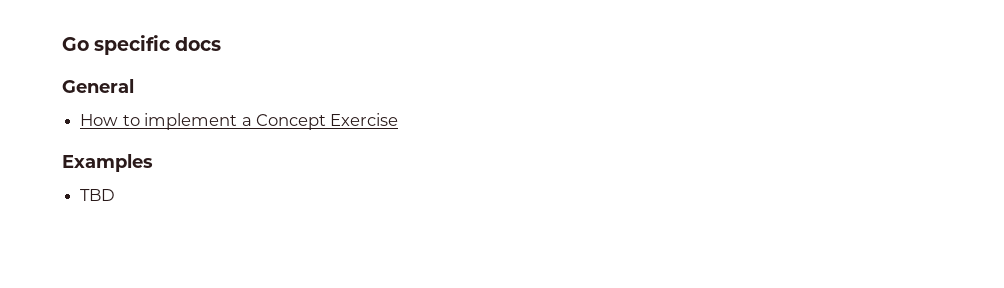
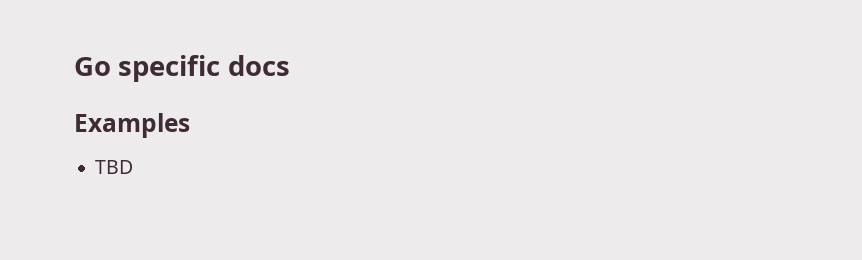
[62,79,134,93] [80,113,399,130] // General // How to implement a Concept Exercise -> (290, 65) none

